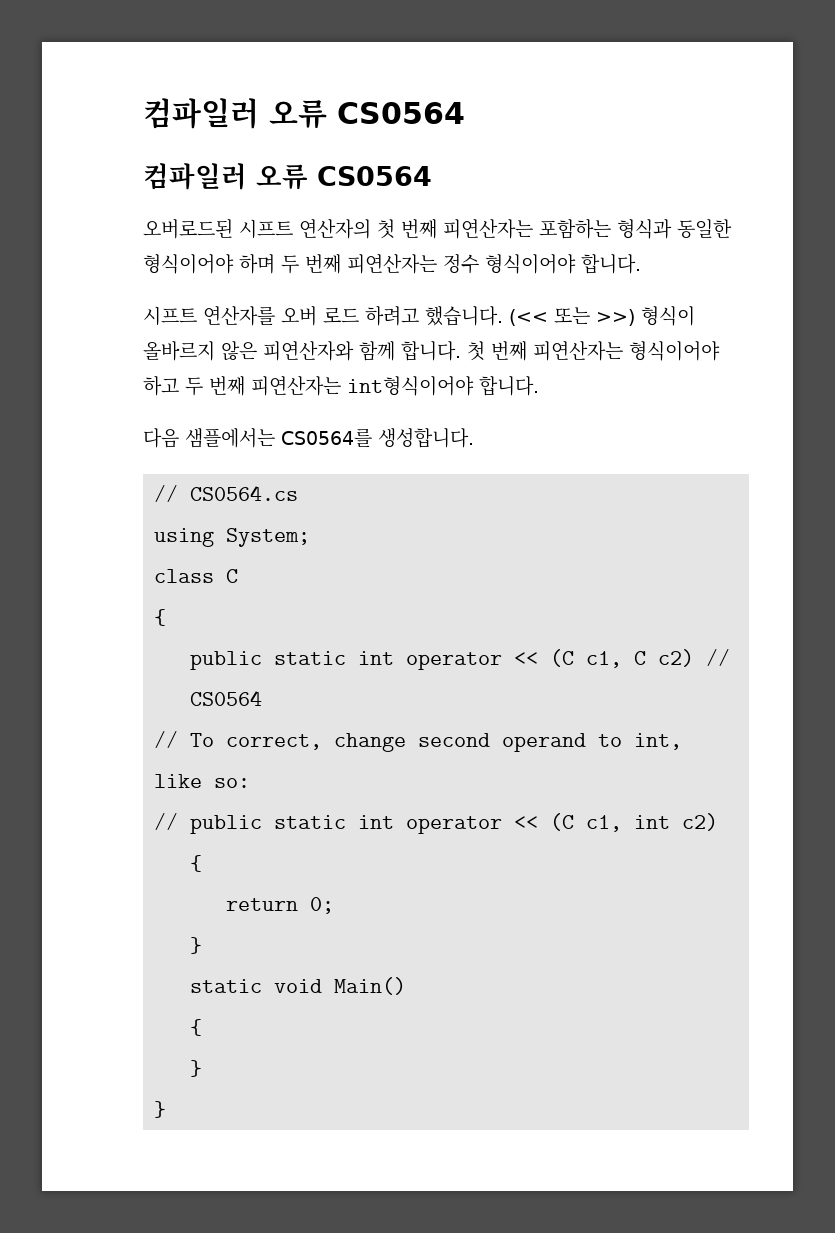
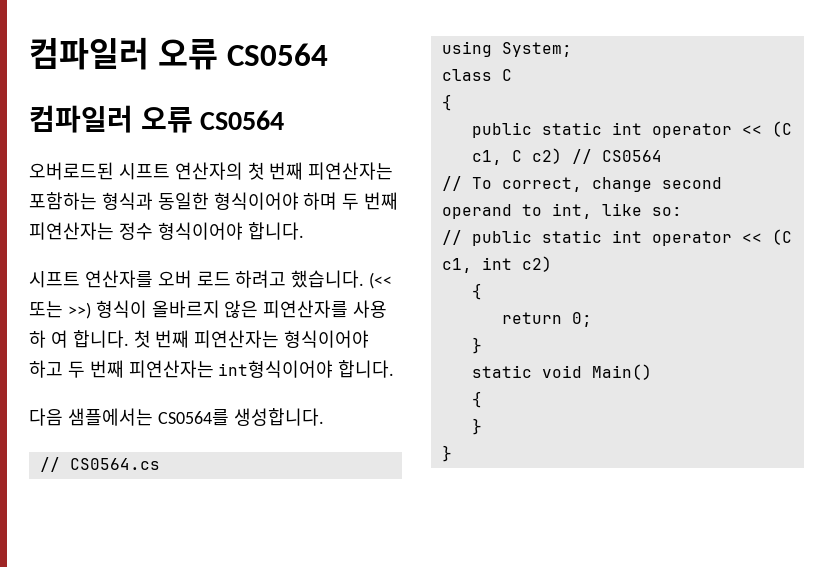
[263,341,395,361] 피연산자와 함께 -> [263,300,388,318] [29,330,68,348] 피연산자를 사용 하 여

